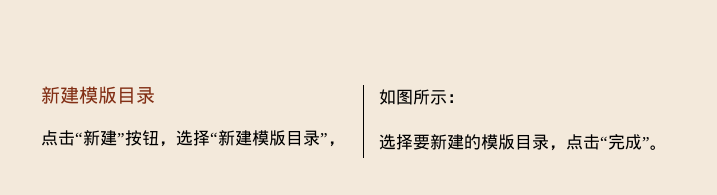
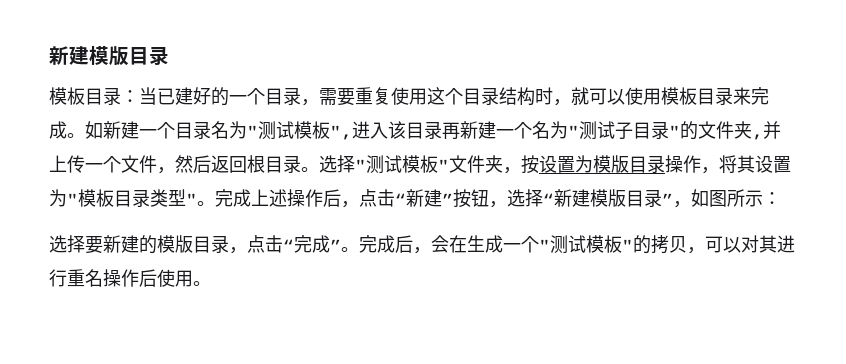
(155, 95) none -> [49,87,769,106] [49,121,781,140] [49,155,791,174] [49,189,359,208] 模板目录：当已建好的一个目录，需要重复使用这个目录结构时，就可以使用模板目录来完成。如新建一个目录名为"测试模板",进入该目录再新建一个名为"测试子目录"的文件夹,并上传一个文件，然后返回根目录。选择"测试模板"文件夹，按设置为模版目录操作，将其设置为"模板目录类型"。完成上述操作后，
(667, 147) none -> [359,235,795,254] [49,269,211,287] 完成后，会在生成一个"测试模板"的拷贝，可以对其进行重名操作后使用。

